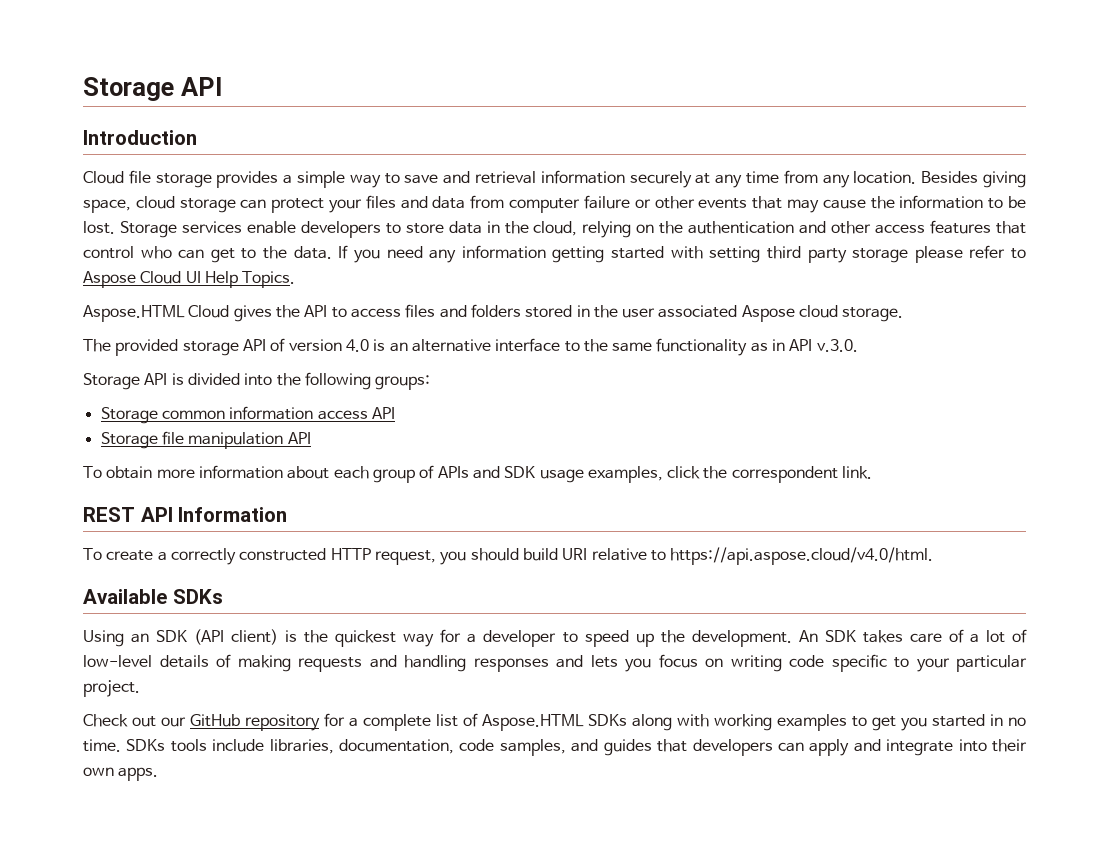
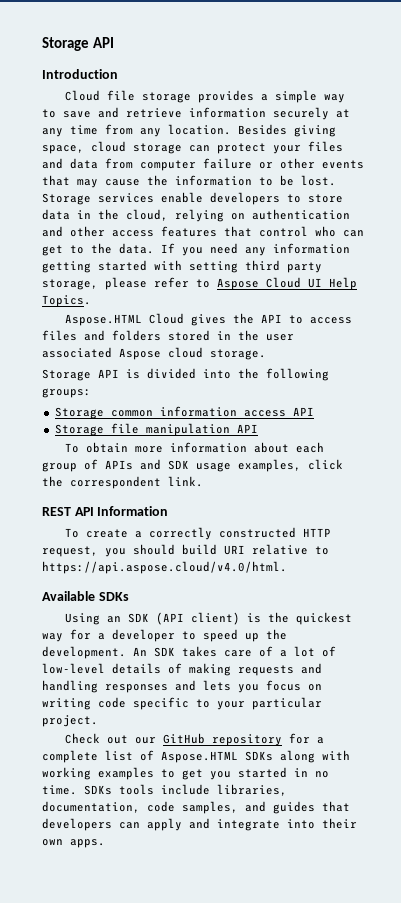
[475,171,537,184] retrieval -> [126,108,182,118] retrieve
[659,221,684,234] the -> (245, 216) none
[852,248,909,263] storage -> [42,279,98,290] storage,
[83,338,858,356] // The provided storage API of version 4.0 is an alternative interface to the same functionality as in API v.3.0. -> (266, 354) none

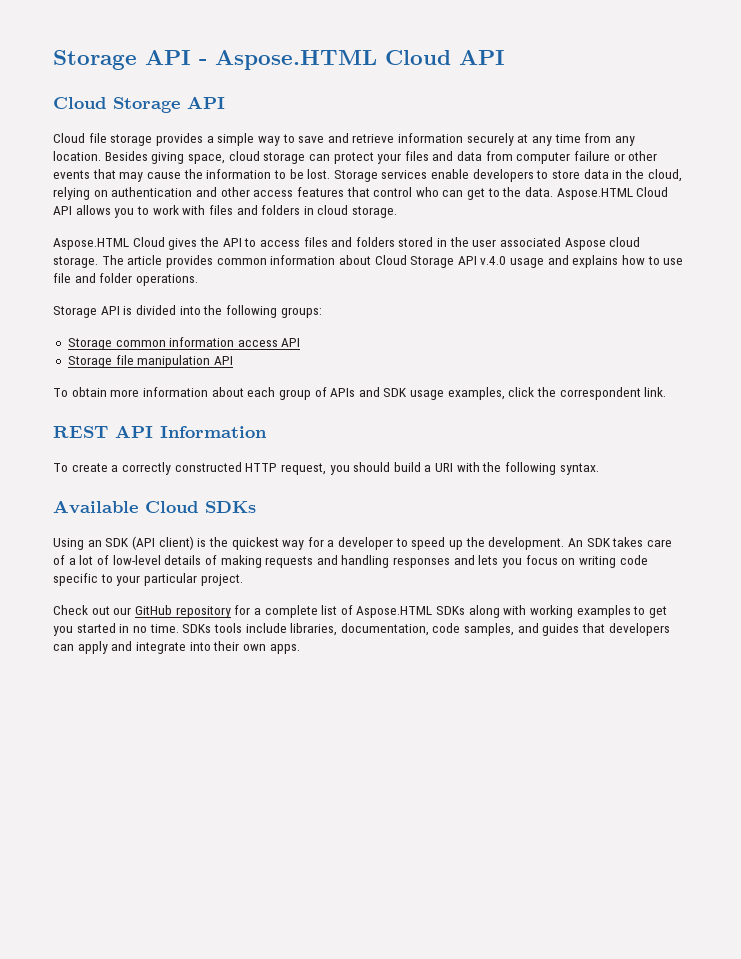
[42,37,115,51] [42,69,118,79] Storage API // Introduction -> [53,50,505,70] [53,96,225,113] Storage API - Aspose.HTML Cloud API // Cloud Storage API
[161,243,350,256] [42,260,322,273] [42,277,357,290] [42,295,91,307] If you need any information getting started with setting third party storage, please refer to Aspose Cloud UI Help Topics. -> [556,187,669,200] [53,205,398,218] Aspose.HTML Cloud API allows you to work with files and folders in cloud storage.
(266, 354) none -> [101,255,684,268] [53,273,198,286] The article provides common information about Cloud Storage API v.4.0 usage and explains how to use file and folder operations.
[224,544,329,555] [42,561,287,574] URI relative to https://api.aspose.cloud/v4.0/html. -> [424,462,599,475] a URI with the following syntax.
(95, 596) none -> [145,501,198,513] Cloud

